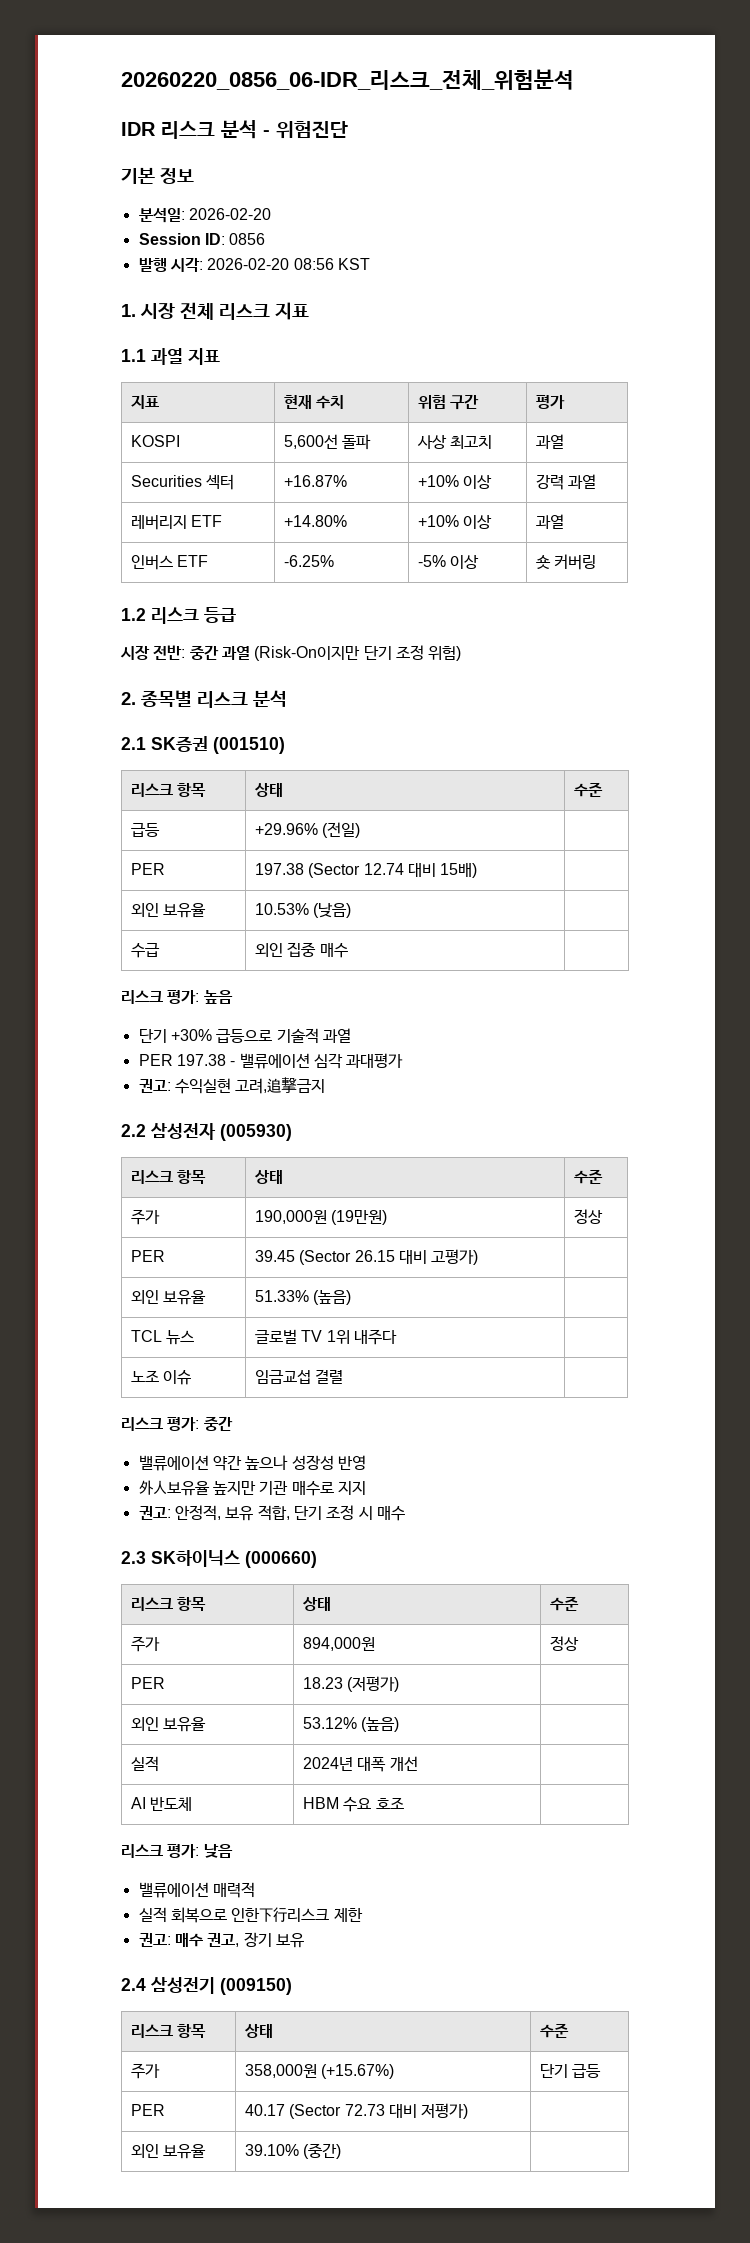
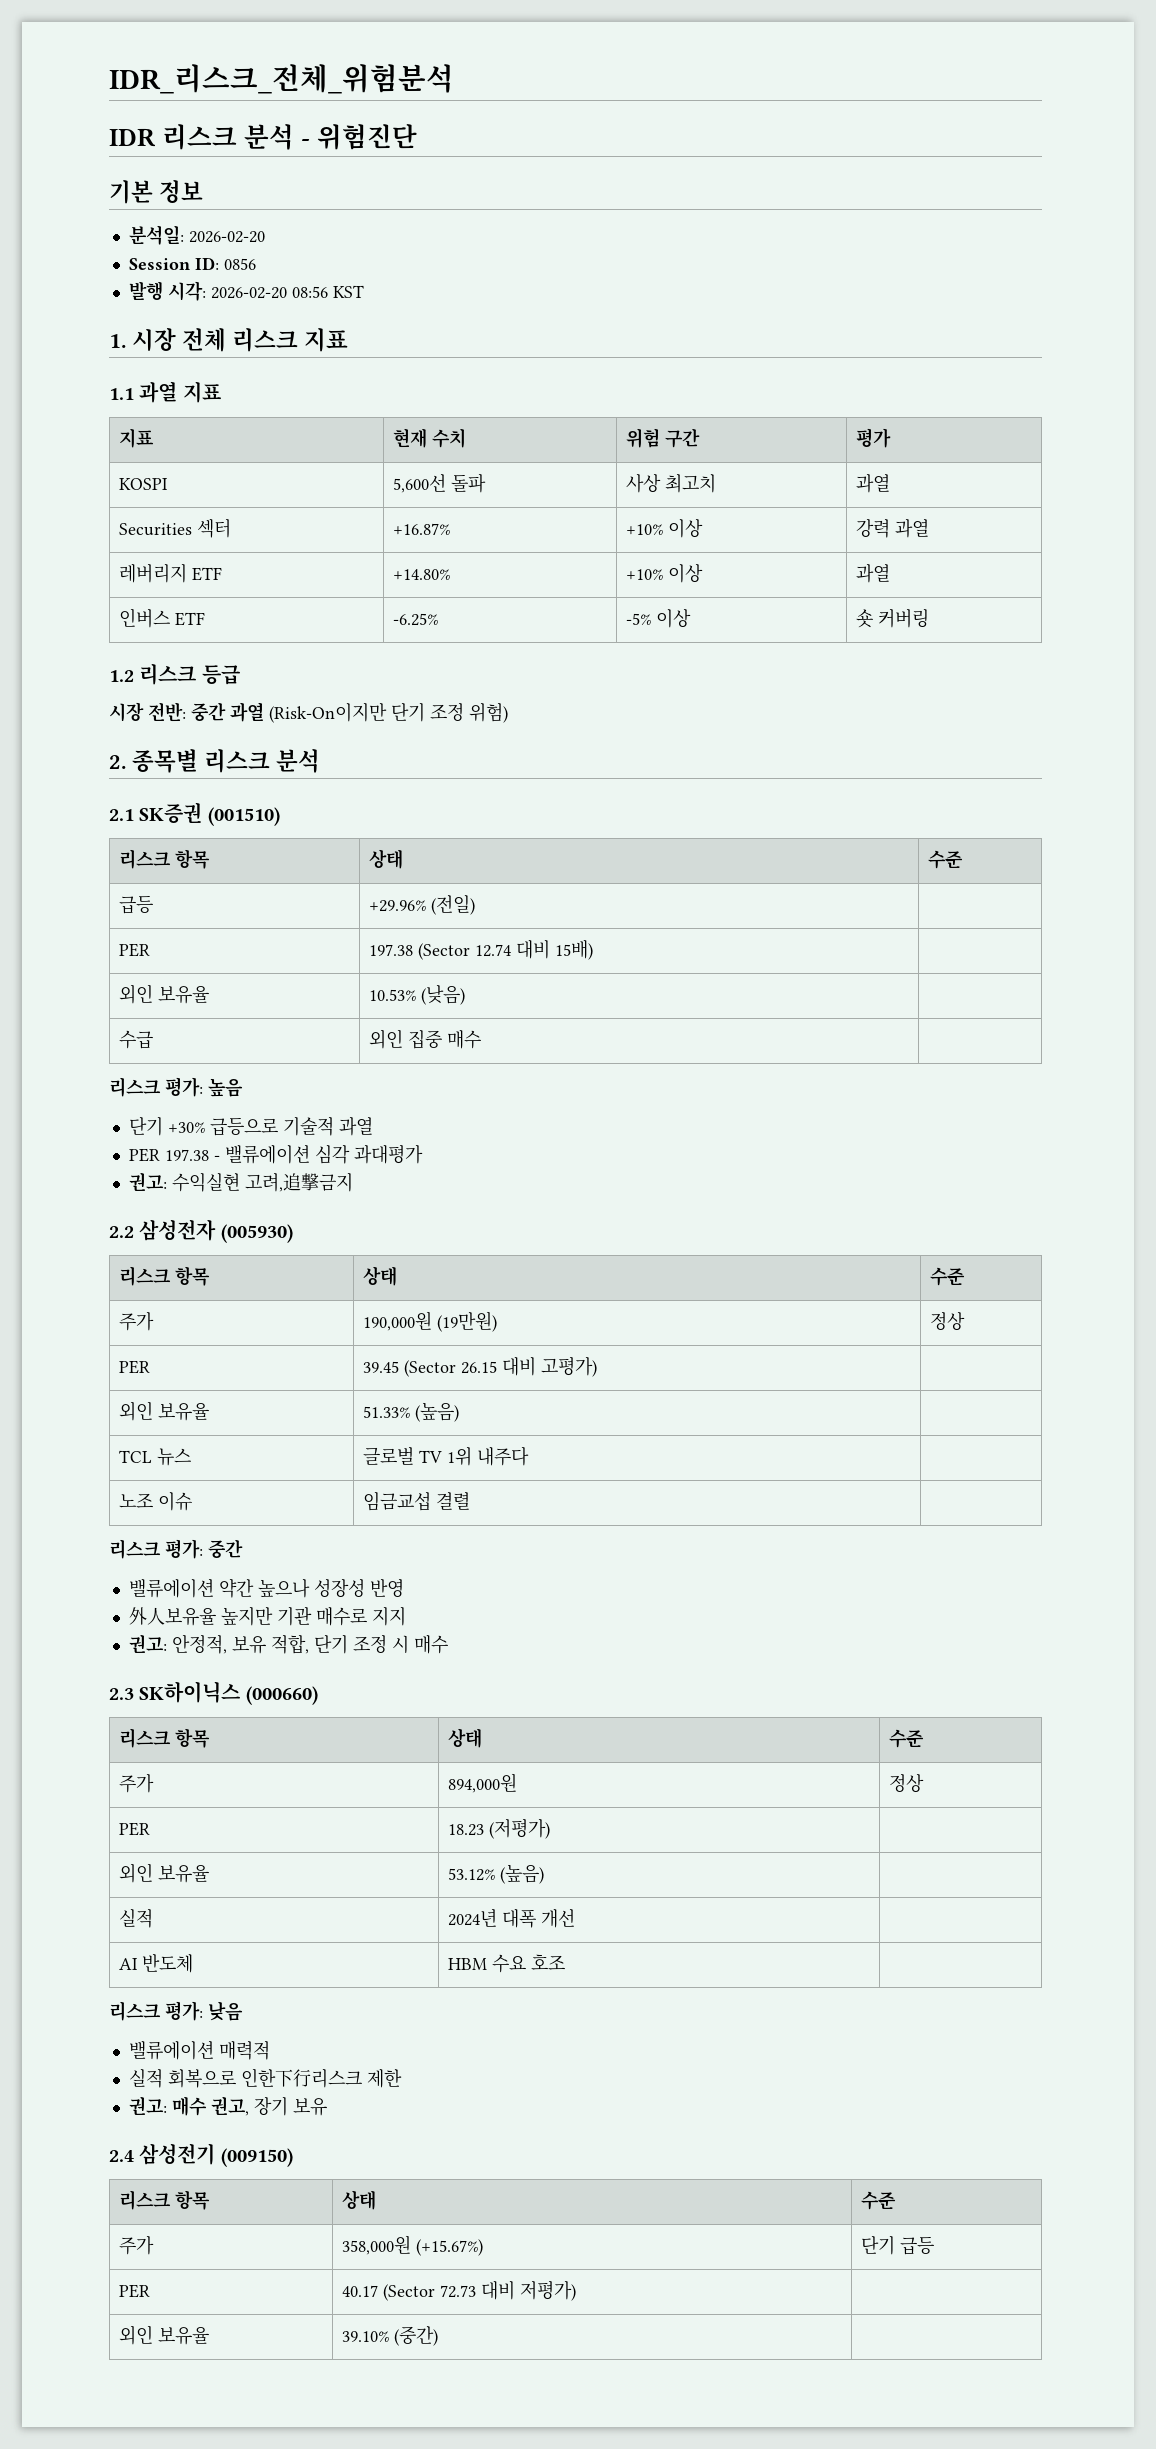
[121,69,574,90] 20260220_0856_06-IDR_리스크_전체_위험분석 -> [109,64,454,94] IDR_리스크_전체_위험분석

